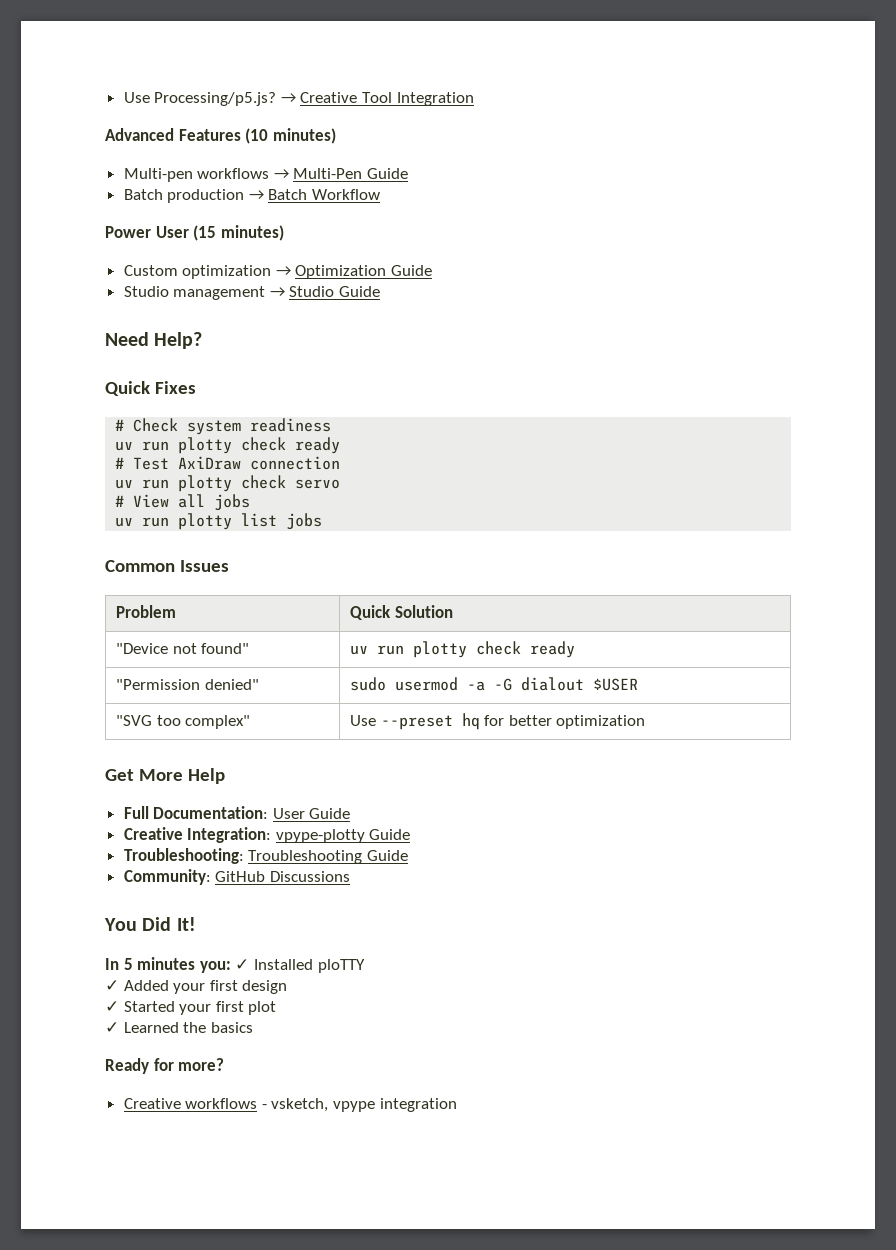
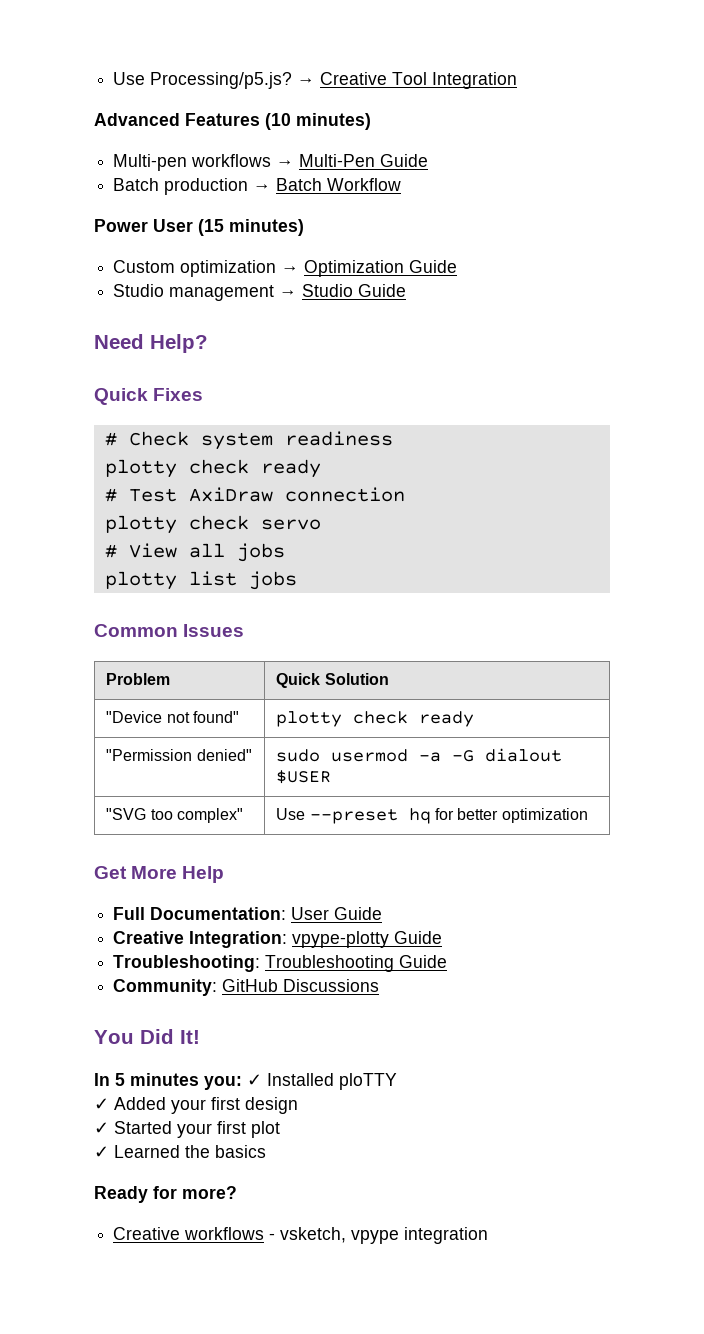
[115,441,170,451] uv run -> (393, 438) none
[115,479,170,489] uv run -> (405, 494) none
[115,517,170,527] uv run -> (285, 552) none
[350,645,405,655] uv run -> (239, 717) none

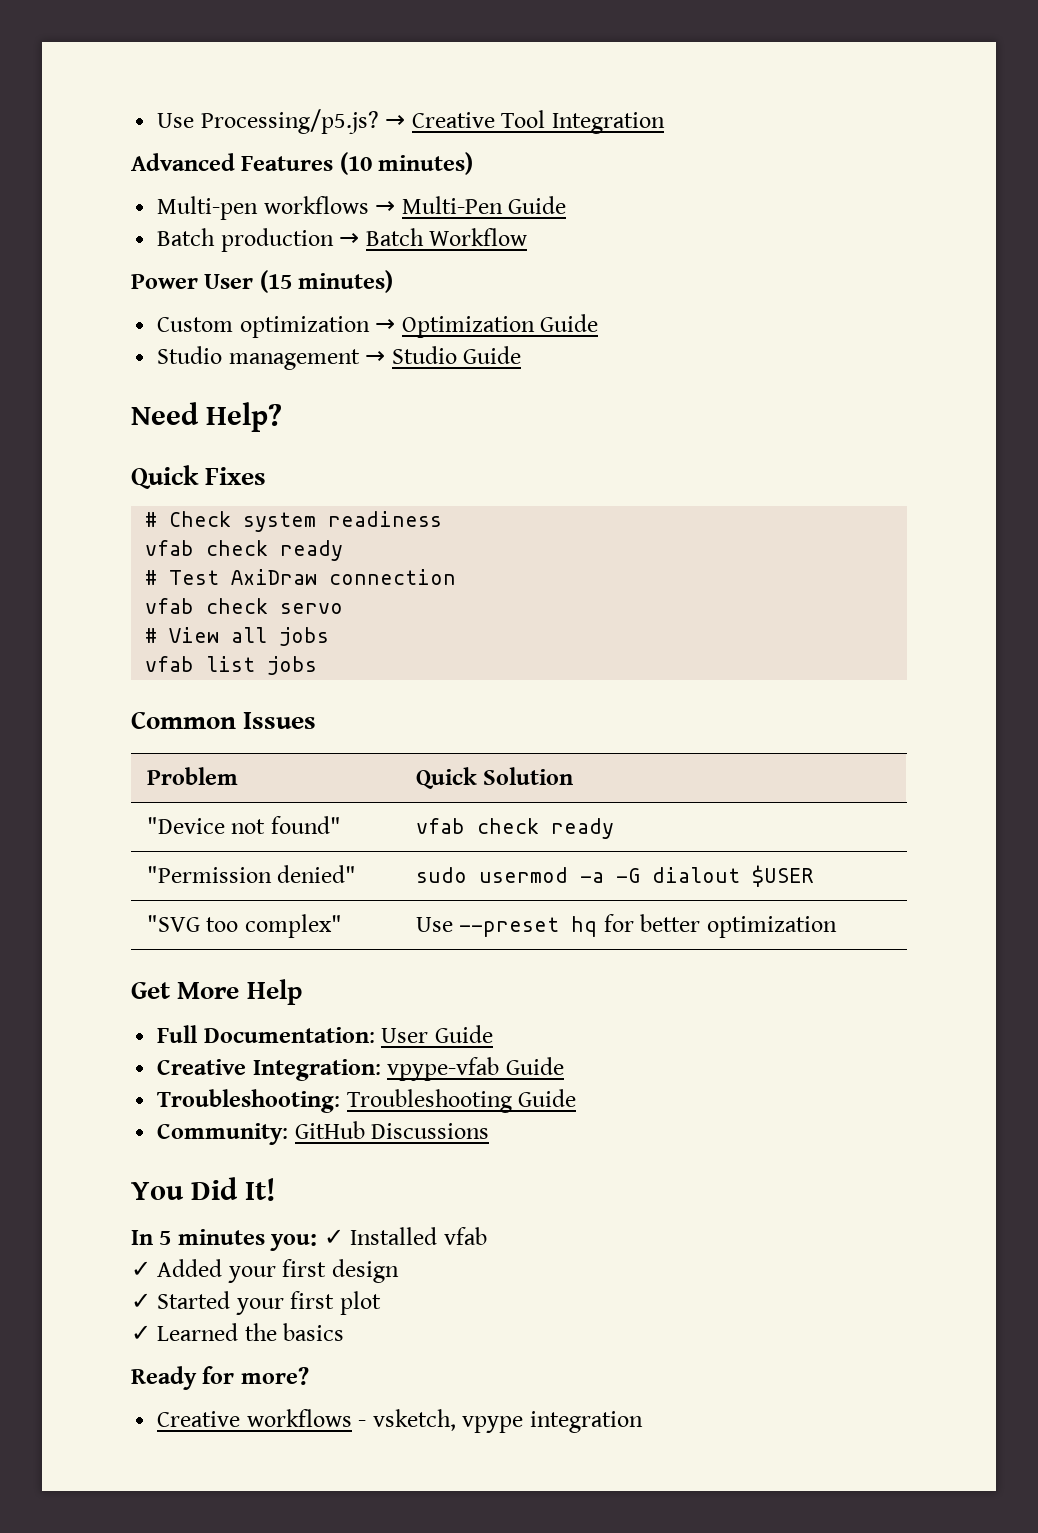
[104,459,177,478] plotty -> [145,540,195,556] vfab
[104,515,177,534] plotty -> [145,598,195,614] vfab
[104,571,177,590] plotty -> [145,656,195,672] vfab
[276,711,343,727] plotty -> [415,818,465,834] vfab
[292,931,390,948] vpype-plotty -> [387,1057,500,1081] vpype-vfab
[339,1073,397,1090] ploTTY -> [443,1227,487,1245] vfab

